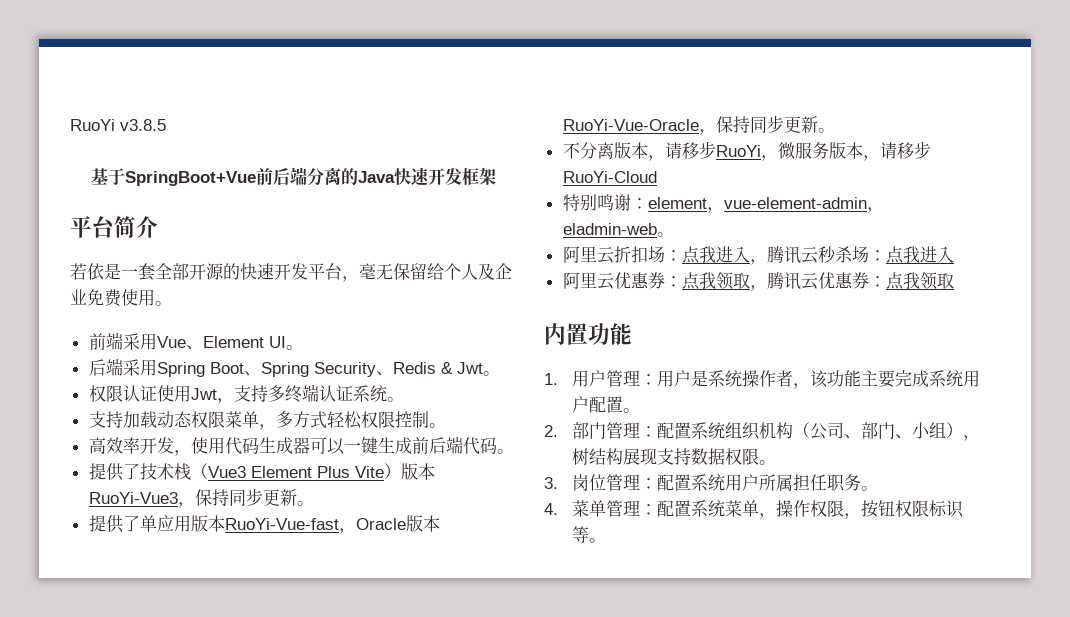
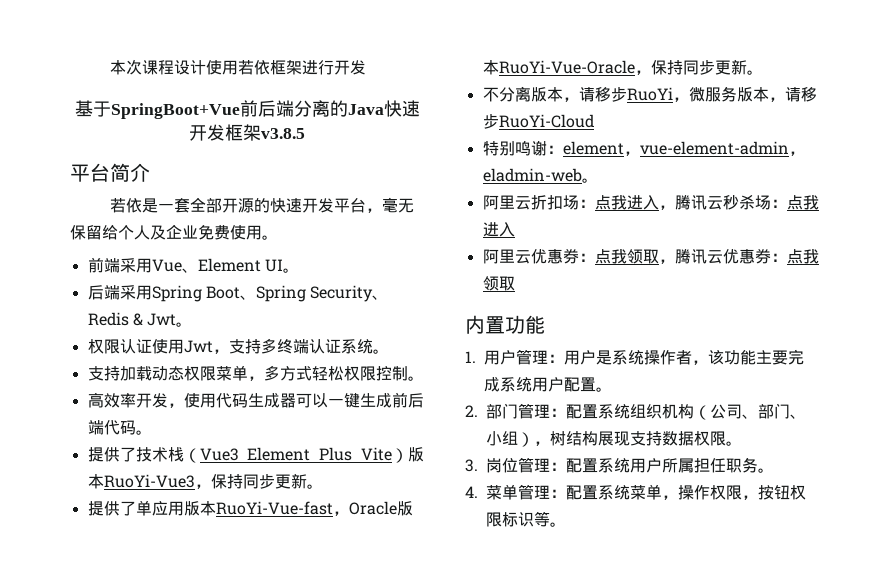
[70,119,166,131] RuoYi v3.8.5 -> [109,59,366,75] 本次课程设计使用若依框架进行开发
(496, 176) none -> [261,128,305,139] v3.8.5

